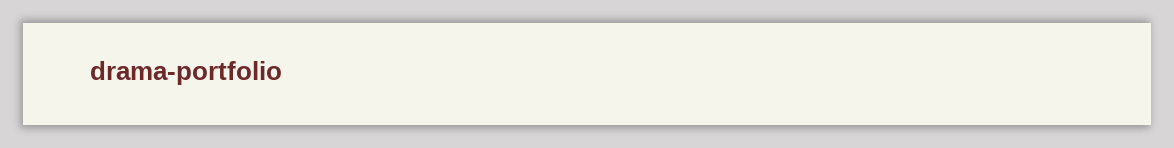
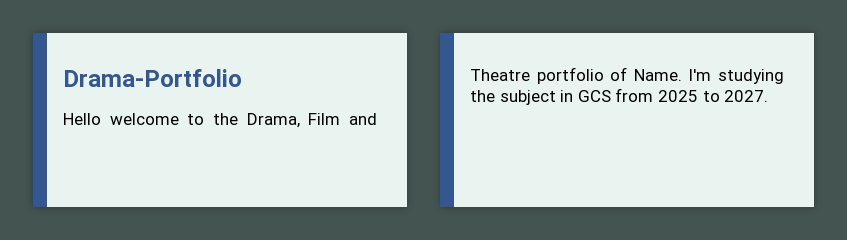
[90,61,282,85] drama-portfolio -> [63,69,242,87] [63,113,377,128] [470,67,784,84] [470,88,769,105] Drama-Portfolio // Hello welcome to the Drama, Film and Theatre portfolio of Name. I'm studying the subject in GCS from 2025 to 2027.

